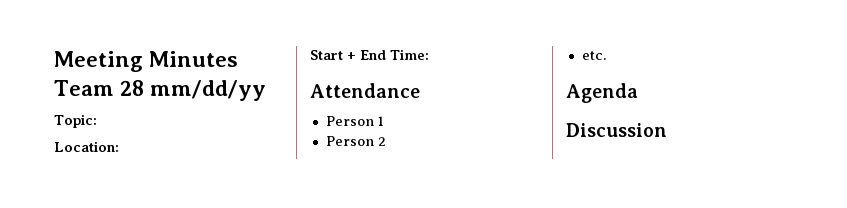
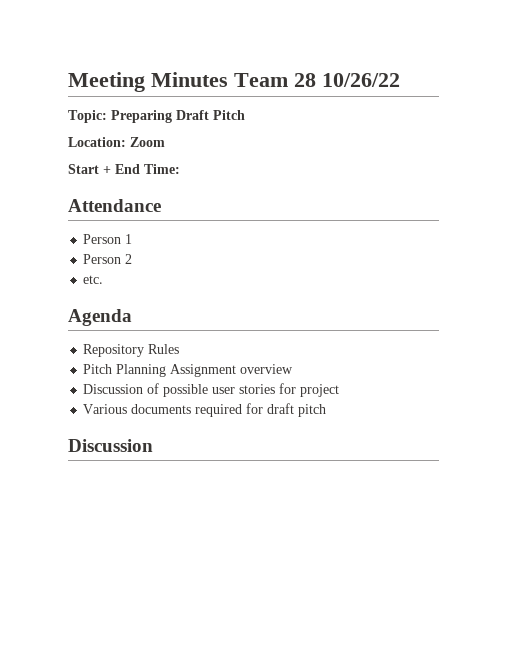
[150,80,267,101] mm/dd/yy -> [322,73,400,87] 10/26/22
(97, 121) none -> [111,110,245,123] Preparing Draft Pitch
(119, 146) none -> [130,137,165,147] Zoom
(638, 93) none -> [83,344,180,357] [83,364,294,377] [83,383,340,397] [83,403,327,417] // Repository Rules // Pitch Planning Assignment overview // Discussion of possible user stories for project // Various documents required for draft pitch

